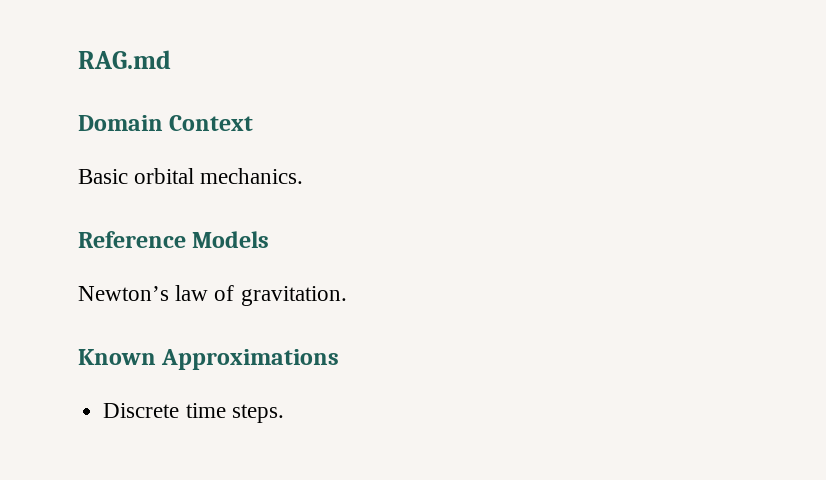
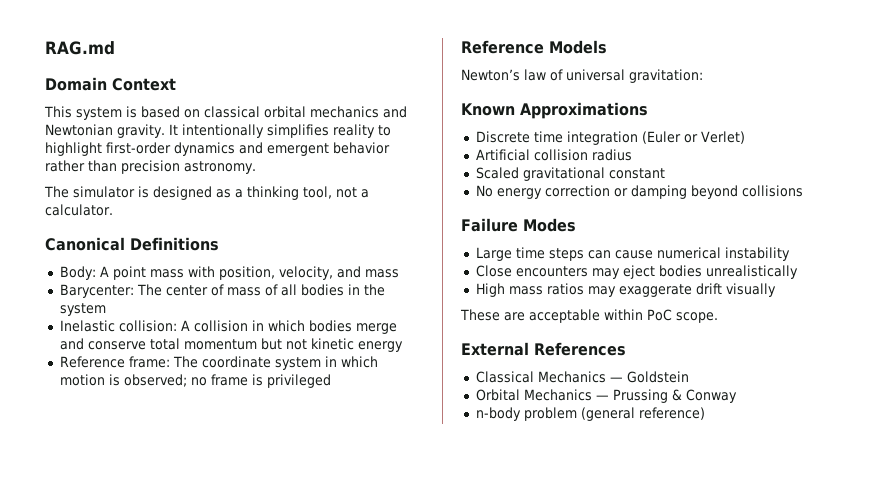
[78,168,304,184] Basic orbital mechanics. -> [44,106,407,120] [45,124,391,138] [45,142,390,156] [45,160,256,174] [44,186,369,200] [45,204,113,216] [45,237,219,251] [59,266,399,280] [59,284,385,298] [59,303,106,316] [59,320,397,334] [59,338,403,352] [59,356,378,370] [59,374,331,388] This system is based on classical orbital mechanics and Newtonian gravity. It intentionally simplifies reality to highlight first-order dynamics and emergent behavior rather than precision astronomy. // The simulator is designed as a thinking tool, not a calculator. // Canonical Definitions // Body: A point mass with position, velocity, and mass // Barycenter: The center of mass of all bodies in the system // Inelastic collision: A collision in which bodies merge and conserve total momentum but not kinetic energy // Reference frame: The coordinate system in which motion is observed; no frame is privileged
[240,286,347,306] gravitation. -> [566,69,703,83] universal gravitation:
[231,404,284,423] steps. -> [566,131,745,145] [475,149,632,161] [475,167,665,181] [475,185,803,199] [461,218,576,232] [475,247,790,261] [475,265,798,279] [475,283,776,297] [460,309,718,323] [461,342,626,356] [475,371,689,383] [475,389,737,403] [475,407,705,421] integration (Euler or Verlet) // Artificial collision radius // Scaled gravitational constant // No energy correction or damping beyond collisions // Failure Modes // Large time steps can cause numerical instability // Close encounters may eject bodies unrealistically // High mass ratios may exaggerate drift visually // These are acceptable within PoC scope. // External References // Classical Mechanics — Goldstein // Orbital Mechanics — Prussing & Conway // n-body problem (general reference)

